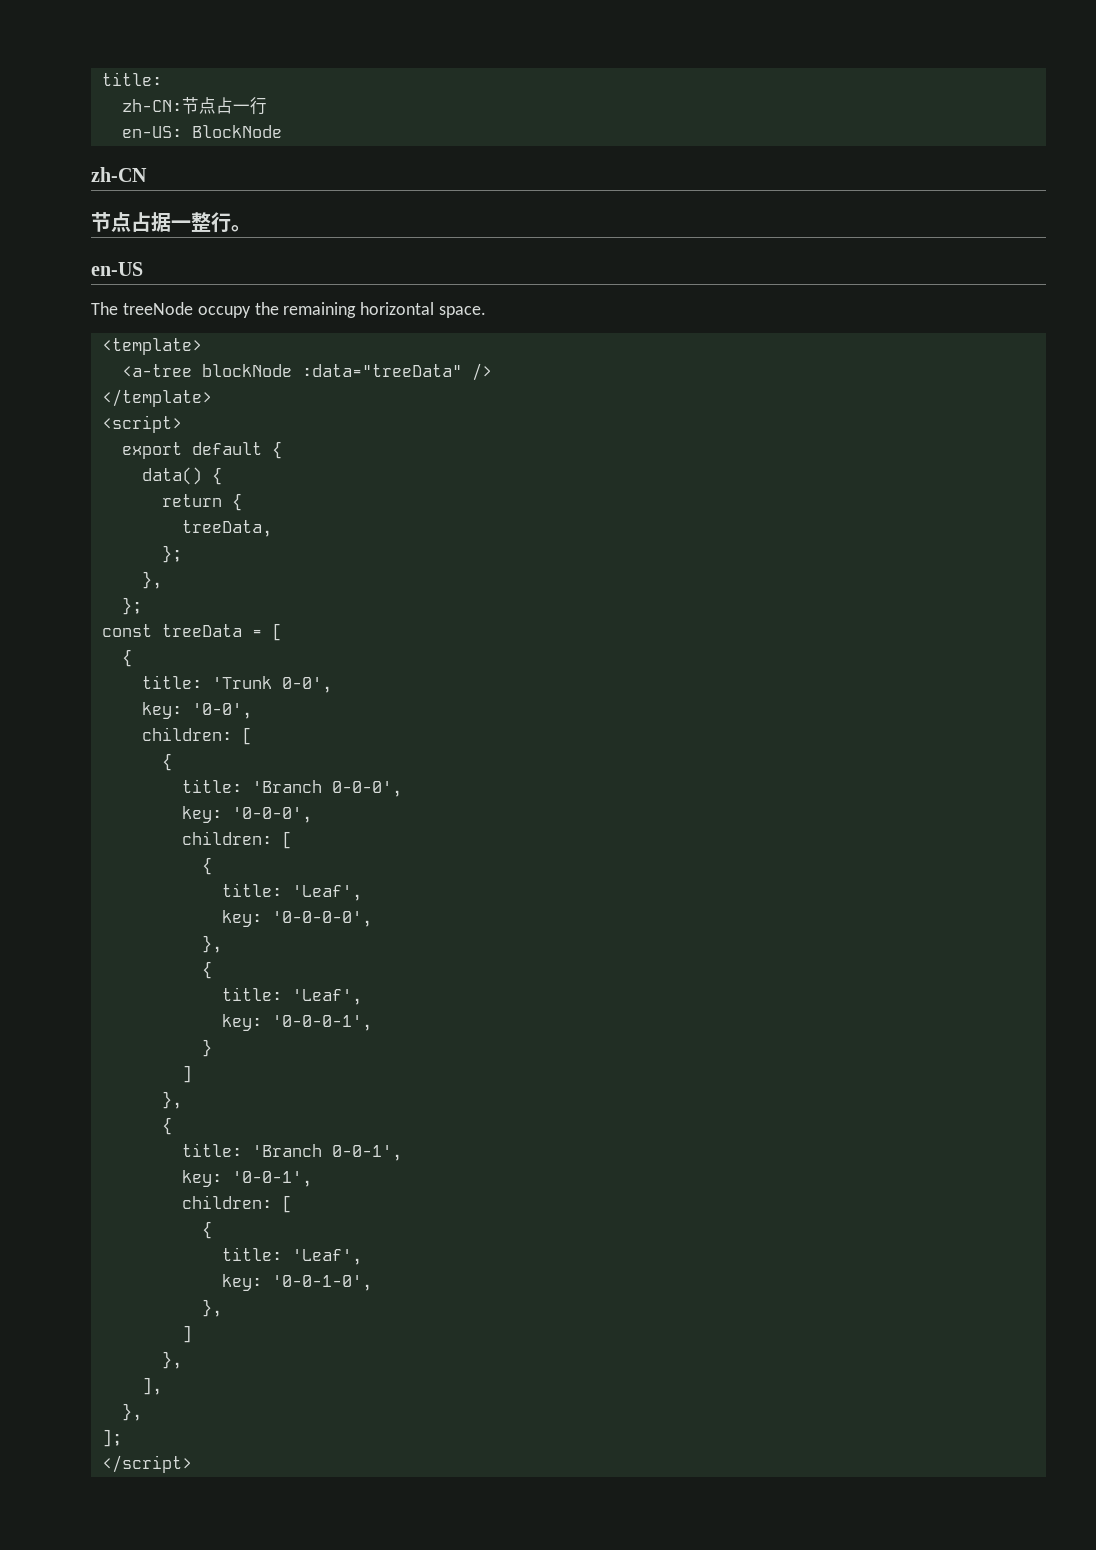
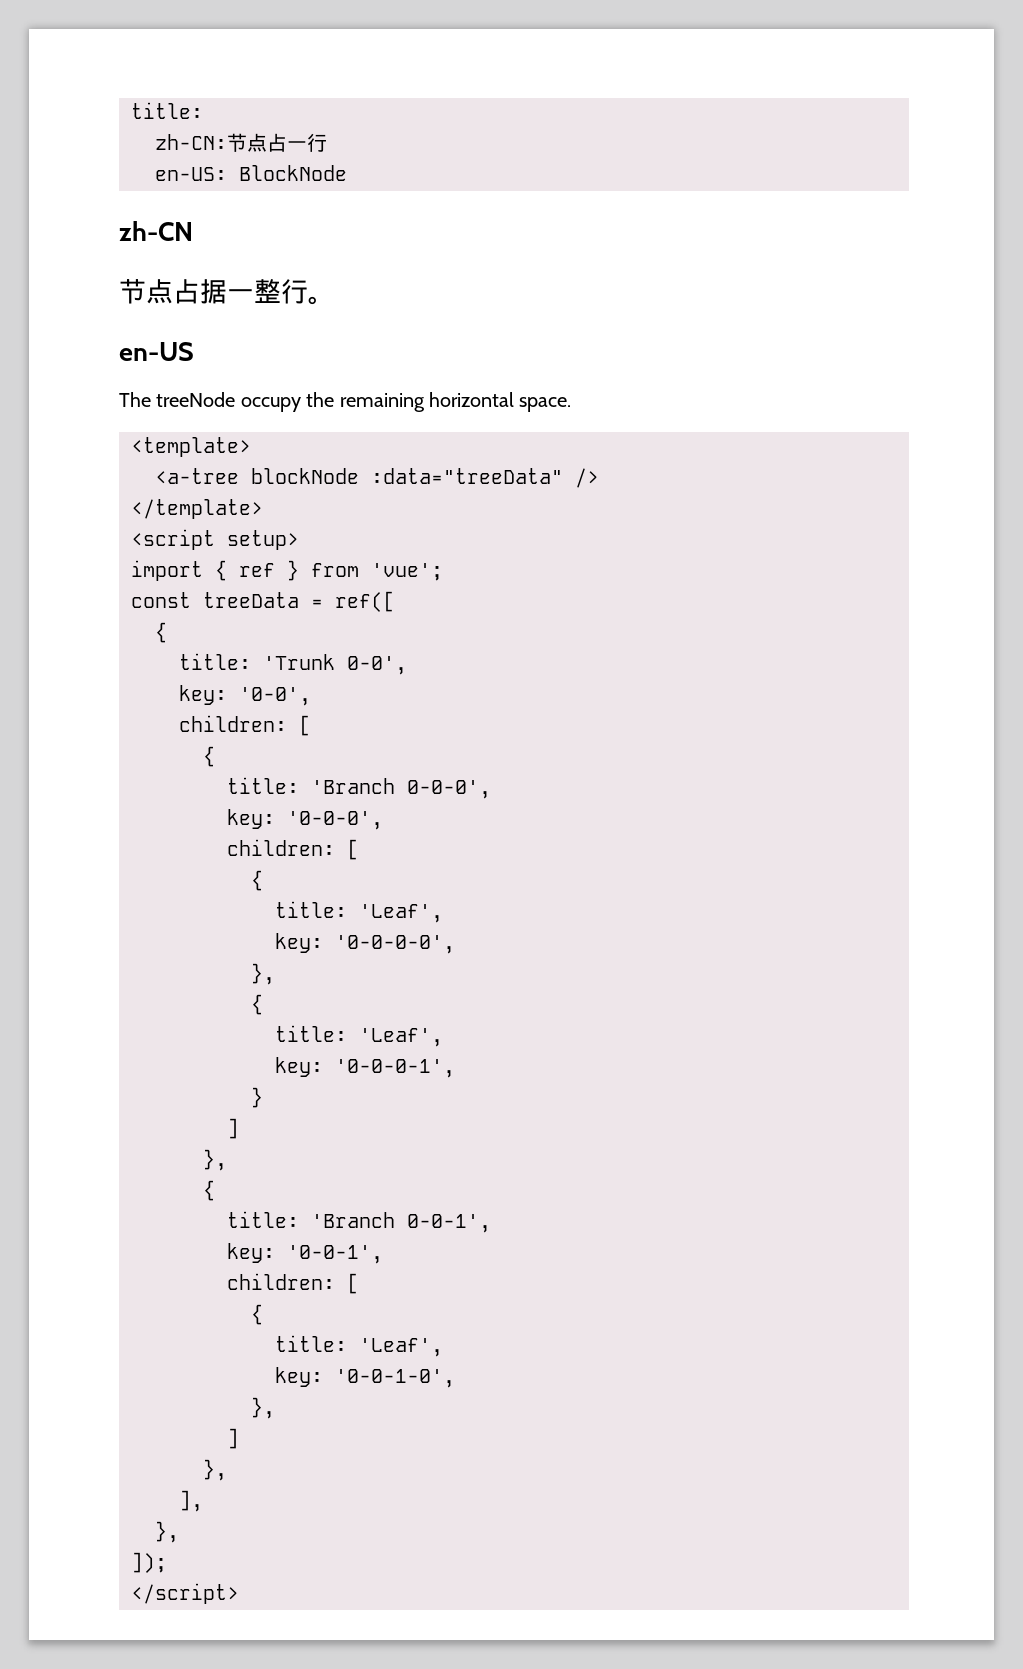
[101,415,182,433] [121,441,282,459] [141,467,222,485] [161,493,242,511] [181,520,272,537] [161,545,182,563] [141,571,162,589] [121,597,142,615] <script> // export default { // data() { // return { // treeData, // }; // }, // }; -> [131,529,299,550] [131,560,443,581] <script setup> // import { ref } from 'vue';
[271,623,282,641] [ -> [335,591,395,612] ref([
[101,1429,122,1447] ]; -> [131,1552,167,1573] ]);

